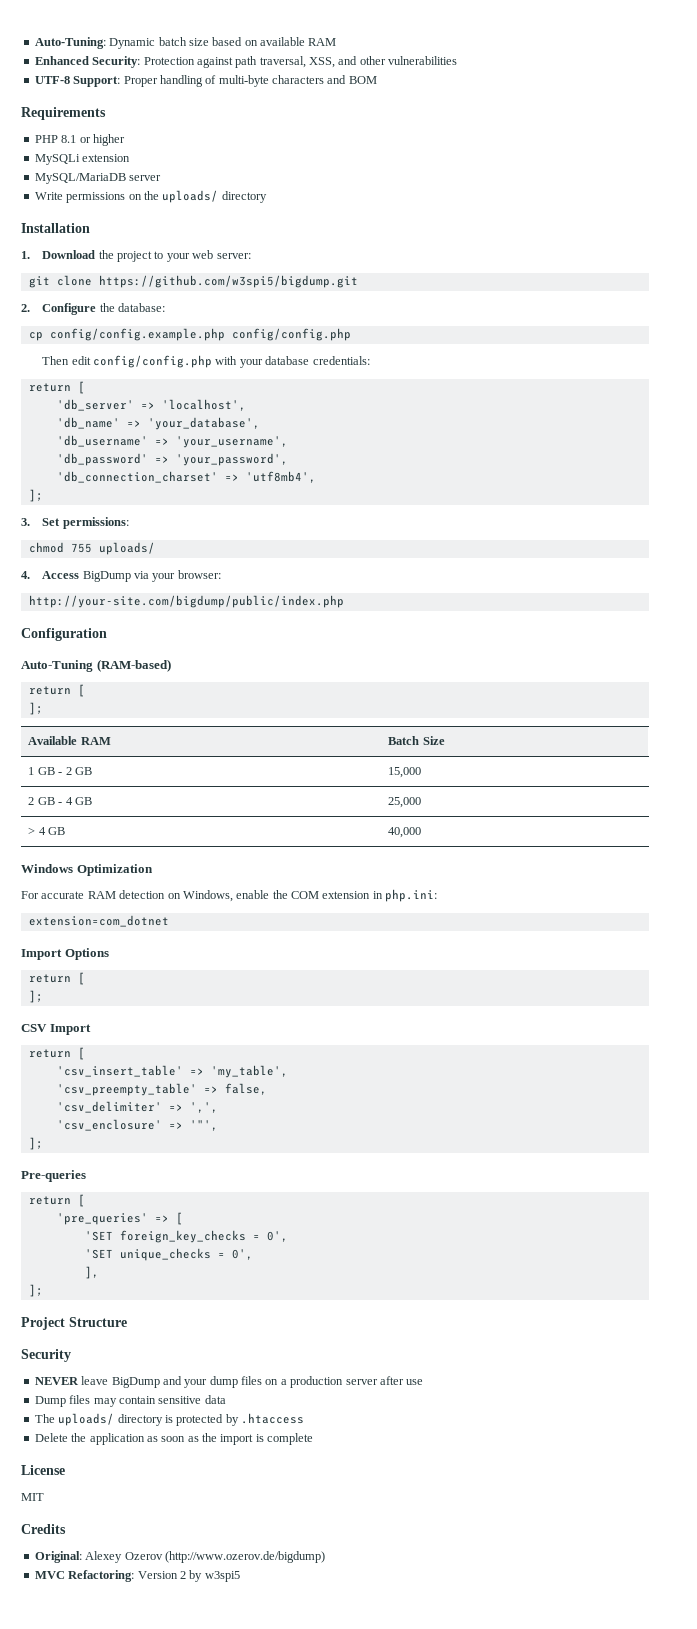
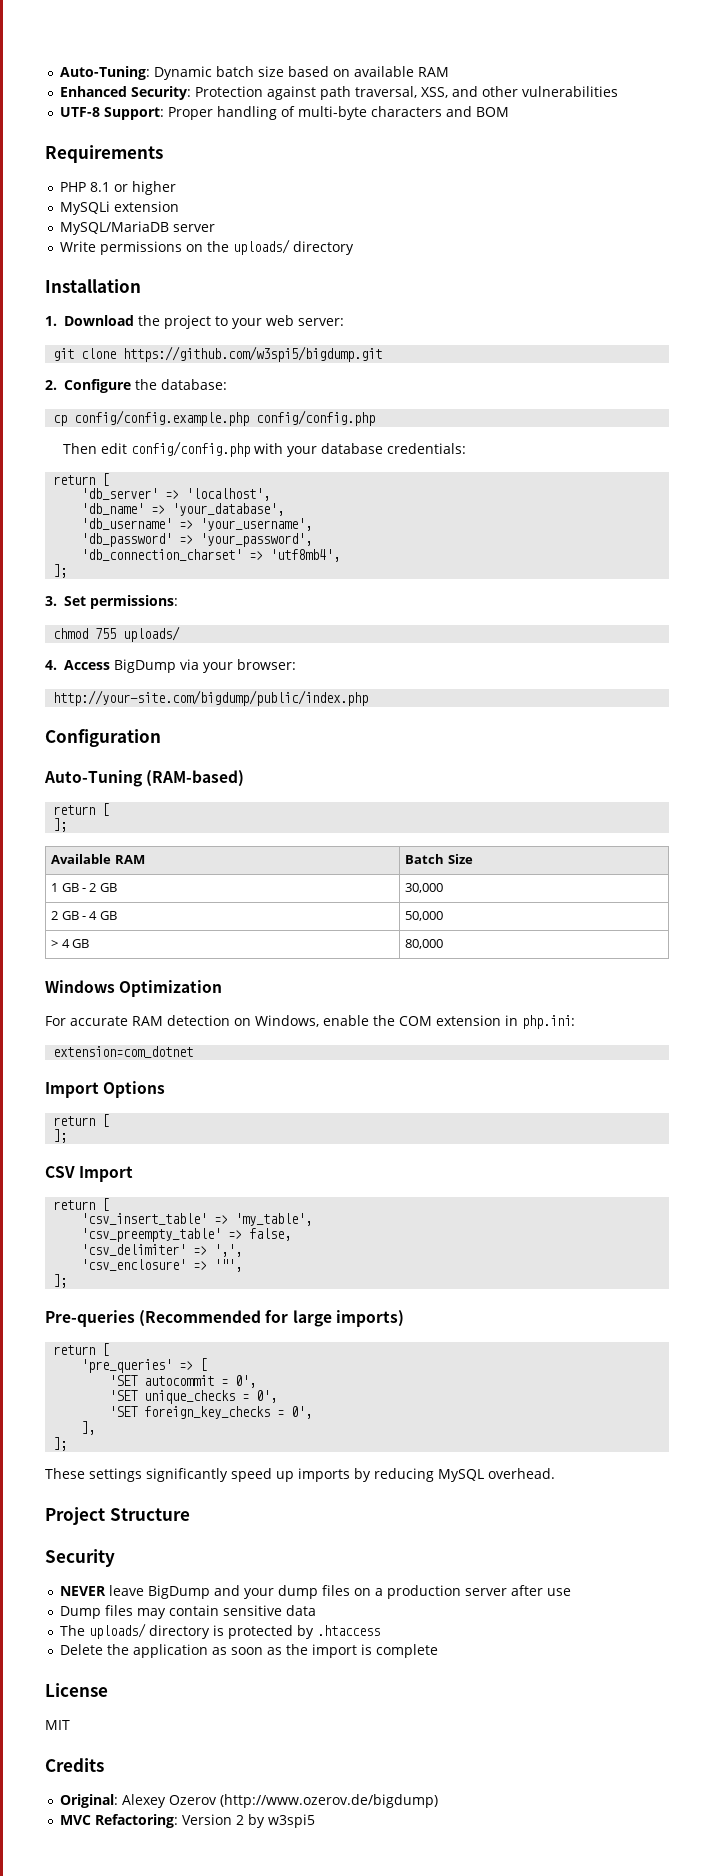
[388,767,422,778] 15,000 -> [405,883,444,893] 30,000
[388,797,422,808] 25,000 -> [405,911,444,921] 50,000
[388,827,422,838] 40,000 -> [405,939,444,949] 80,000
(86, 1176) none -> [139,1310,404,1327] (Recommended for large imports)
[119,1230,246,1243] foreign_key_checks -> [144,1375,215,1386] autocommit
[84,1266,99,1279] [28,1284,43,1297] ], // ]; -> [109,1406,313,1419] [81,1421,96,1435] [53,1437,68,1451] [45,1468,555,1482] 'SET foreign_key_checks = 0', // ], // ]; // These settings significantly speed up imports by reducing MySQL overhead.

